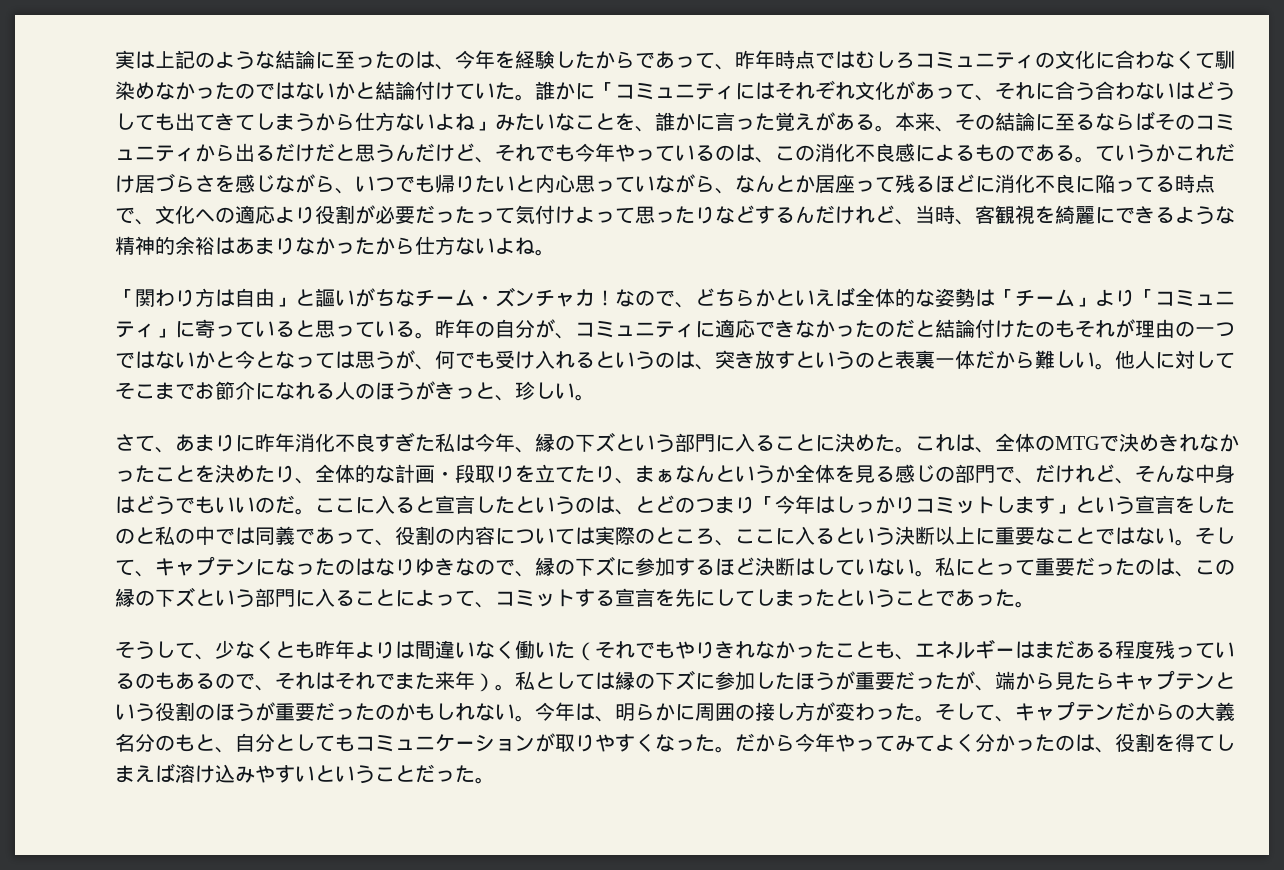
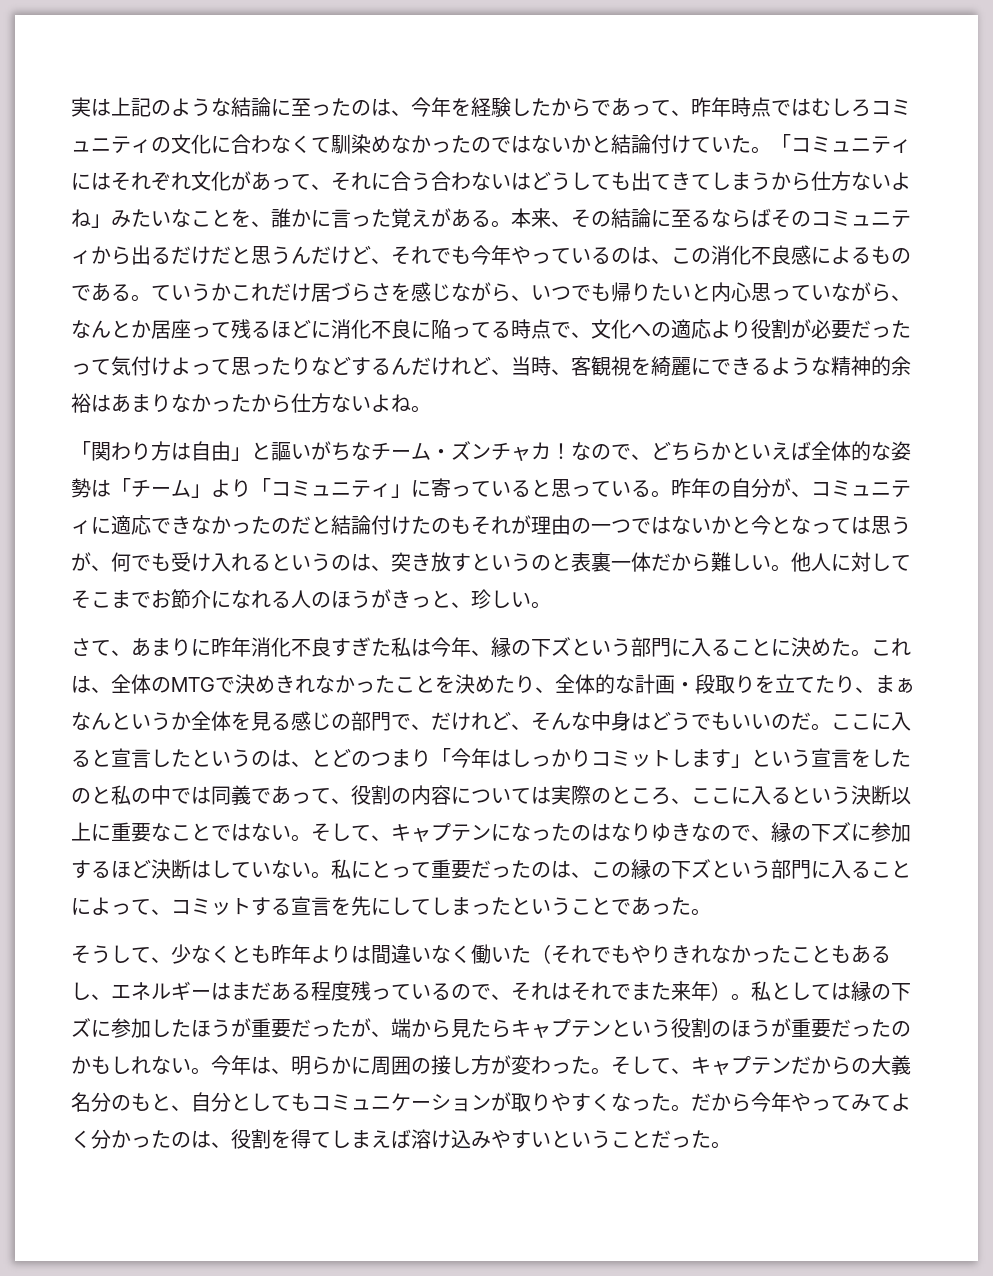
[535,81,595,100] 誰かに -> (771, 150) none
(895, 650) none -> [851,945,891,964] [71,982,91,1000] あるし
[155,672,235,690] もあるの -> (471, 992) none

